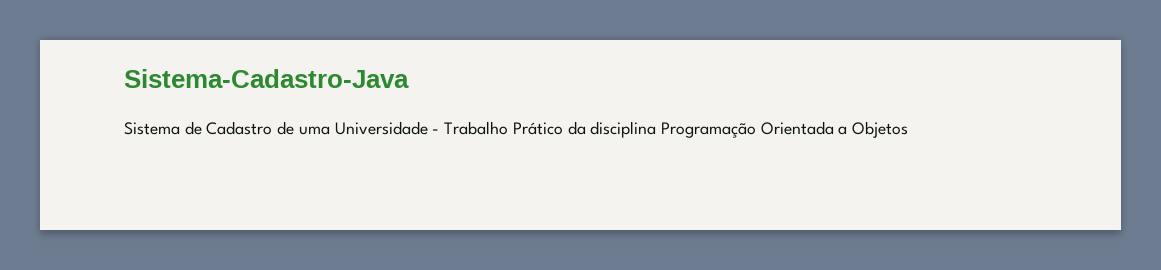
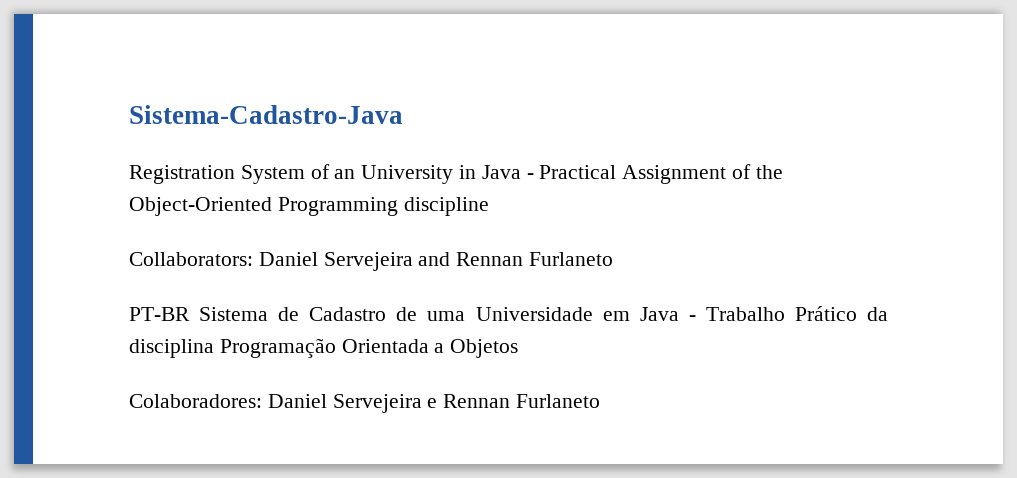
(409, 78) none -> [129,164,783,184] [129,197,489,216] [129,252,614,271] [129,307,190,321] Registration System of an University in Java - Practical Assignment of the Object-Oriented Programming discipline // Collaborators: Daniel Servejeira and Rennan Furlaneto // PT-BR
(428, 128) none -> [602,307,679,321] em Java
(909, 129) none -> [129,394,601,413] // Colaboradores: Daniel Servejeira e Rennan Furlaneto

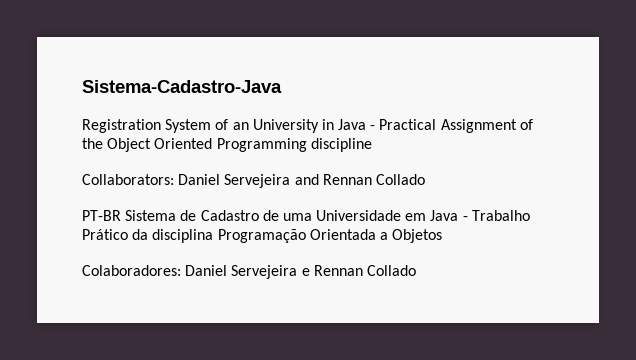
[129,197,272,216] Object-Oriented -> [107,138,213,152] Object Oriented
[529,252,614,266] Furlaneto -> [375,174,425,185] Collado
[516,394,601,408] Furlaneto -> [366,265,416,276] Collado

